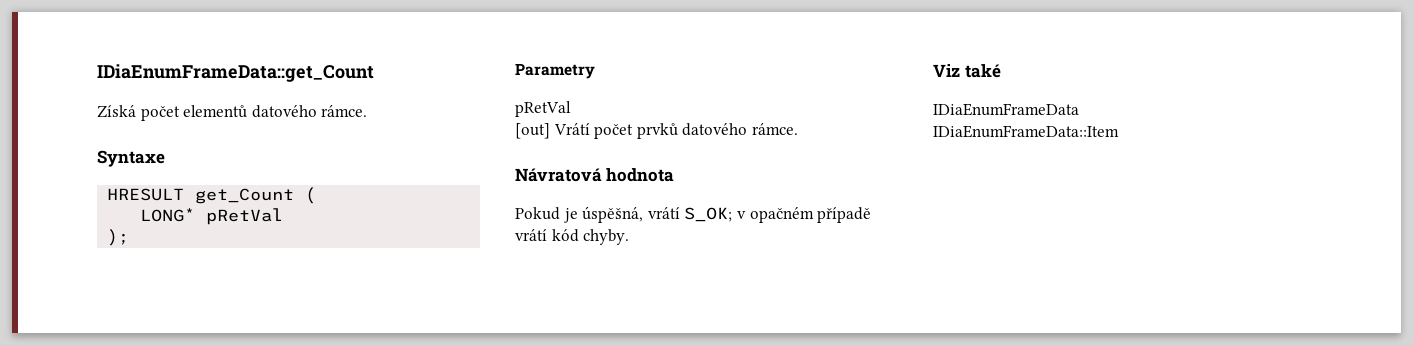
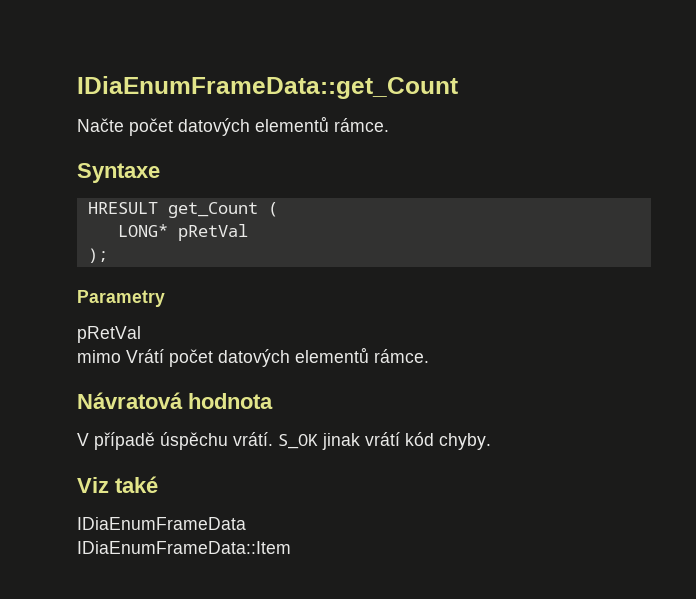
[97,105,317,121] Získá počet elementů datového -> [77,116,329,136] Načte počet datových elementů
[515,123,550,139] [out] -> [77,350,121,363] mimo
[636,123,748,139] prvků datového -> [218,347,369,367] datových elementů
[515,206,872,223] Pokud je úspěšná, vrátí S_OK; v opačném případě -> [77,432,360,450] V případě úspěchu vrátí. S_OK jinak

